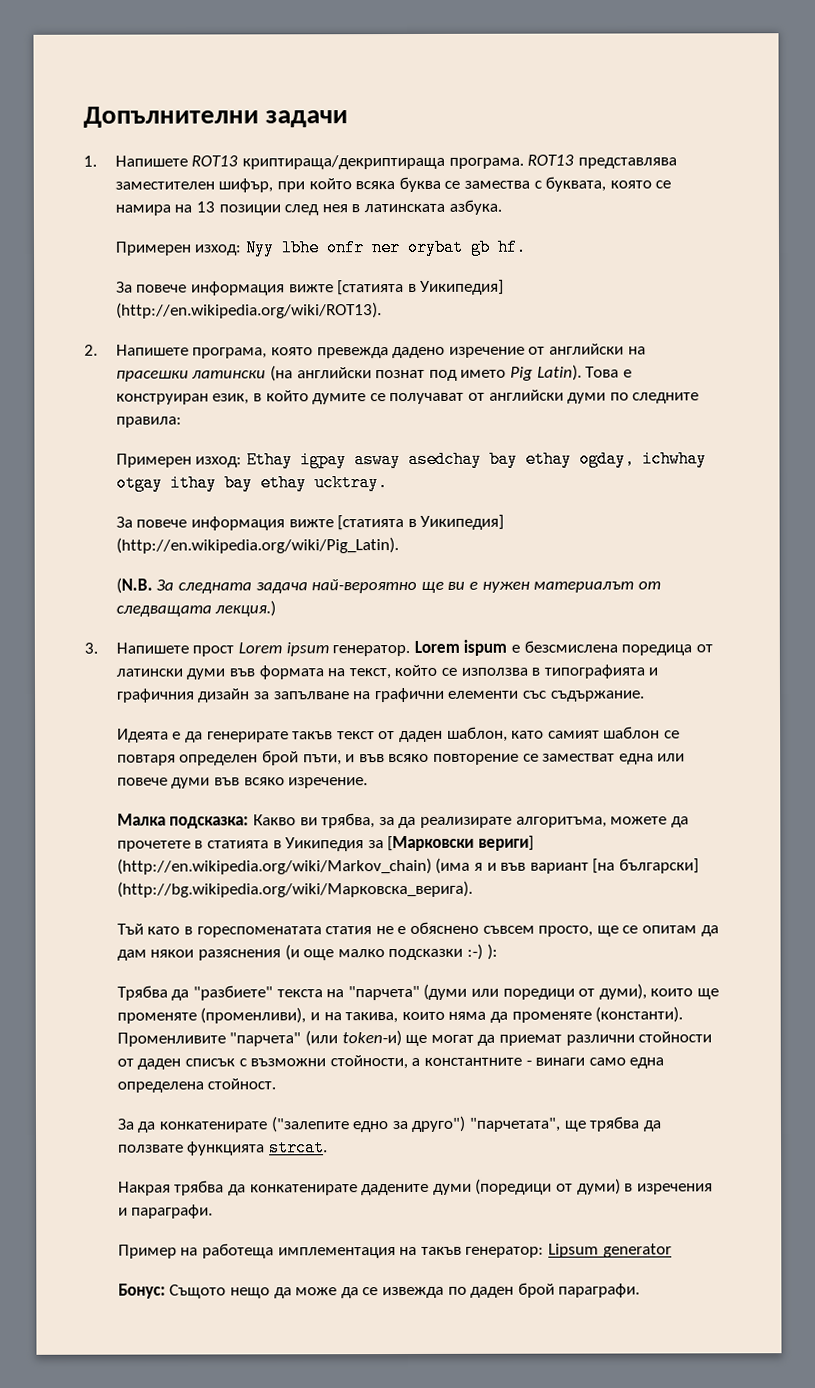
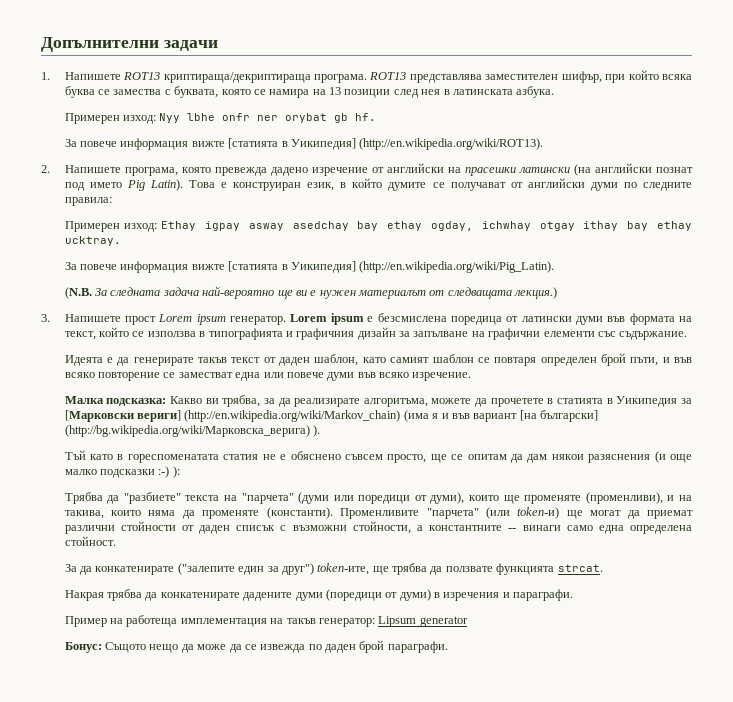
[463,639,508,656] ispum -> [330,313,364,325] ipsum
[116,880,473,898] (http://bg.wikipedia.org/wiki/Марковска_верига). -> [64,425,321,437] (http://bg.wikipedia.org/wiki/Марковска_верига) ).
[525,1060,532,1066] - -> [508,528,517,531] --
[352,1115,561,1133] едно за друго") "парчетата", -> [238,563,370,575] един за друг") token-ите,

